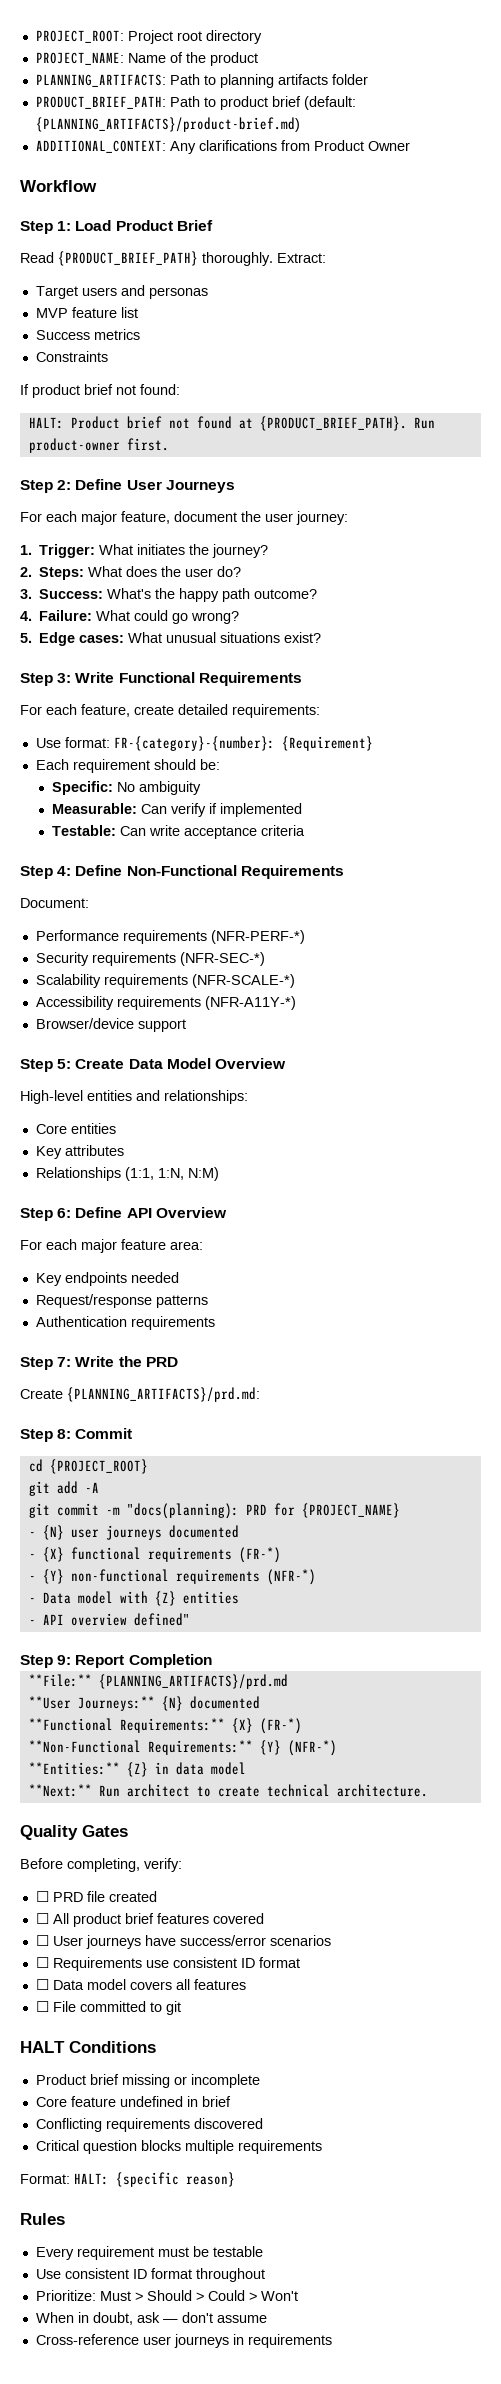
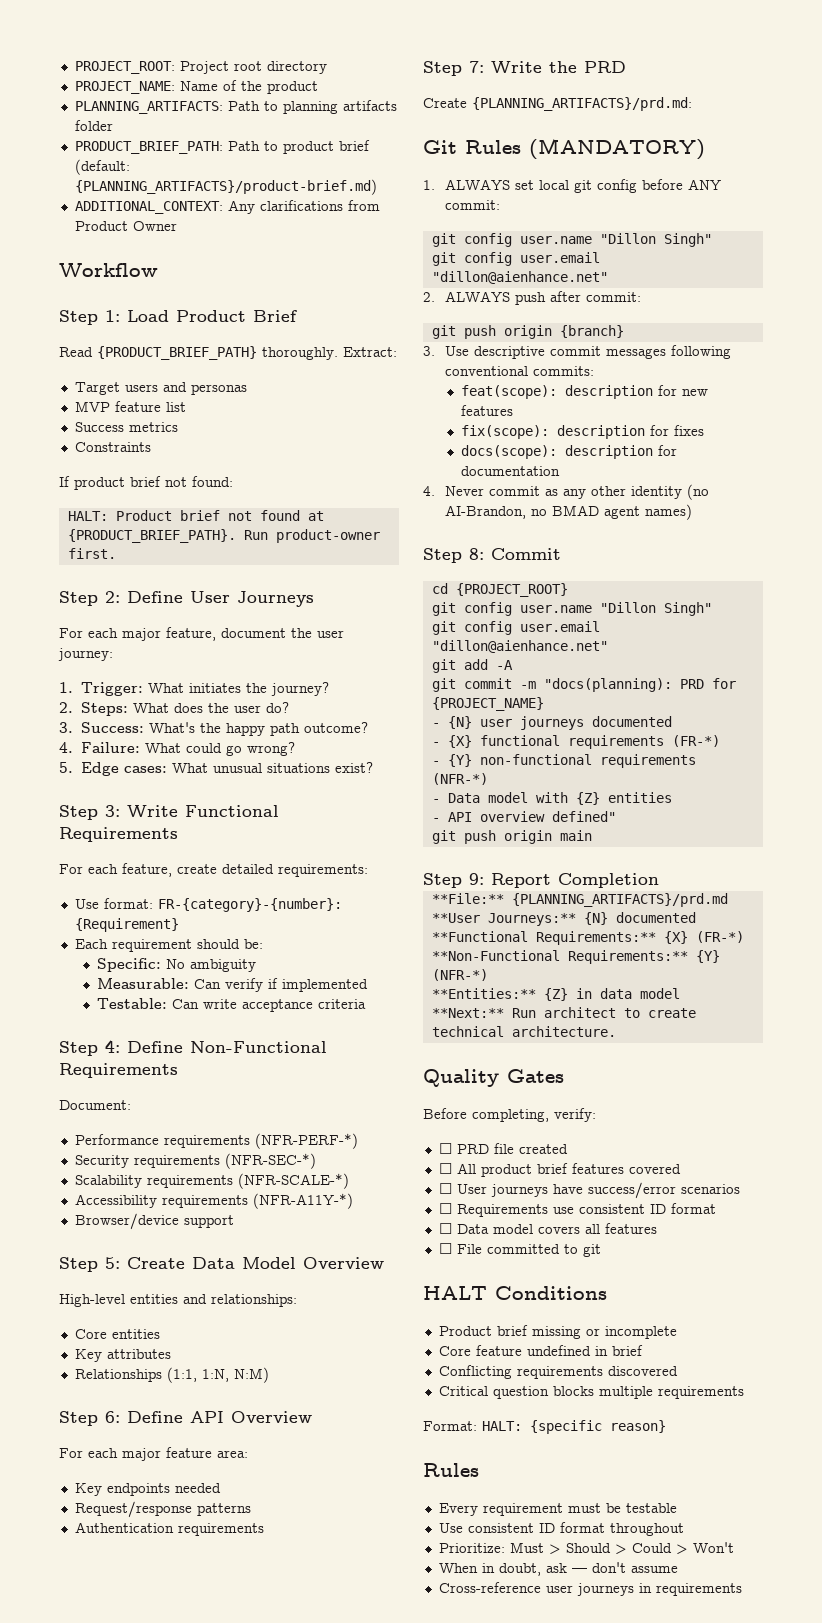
(260, 1394) none -> [423,138,705,160] [423,179,722,193] [445,200,501,210] [431,233,712,247] [431,252,600,266] [431,271,608,284] [423,291,642,305] [431,325,624,339] [423,345,732,359] [445,366,595,376] [461,385,709,399] [461,405,514,416] [461,425,705,439] [461,445,678,459] [461,466,561,476] [423,484,710,500] [445,504,693,520] // Git Rules (MANDATORY) // 1. ALWAYS set local git config before ANY commit: // git config user.name "Dillon Singh" // git config user.email "dillon@aienhance.net" // 2. ALWAYS push after commit: // git push origin {branch} // 3. Use descriptive commit messages following conventional commits: // feat(scope): description for new features // fix(scope): description for fixes // docs(scope): description for documentation // 4. Never commit as any other identity (no AI-Brandon, no BMAD agent names)
(148, 1466) none -> [431,602,712,616] [431,621,600,635] [431,640,608,653] // git config user.name "Dillon Singh" // git config user.email "dillon@aienhance.net"
(190, 1619) none -> [431,830,592,844] // git push origin main

